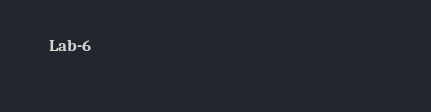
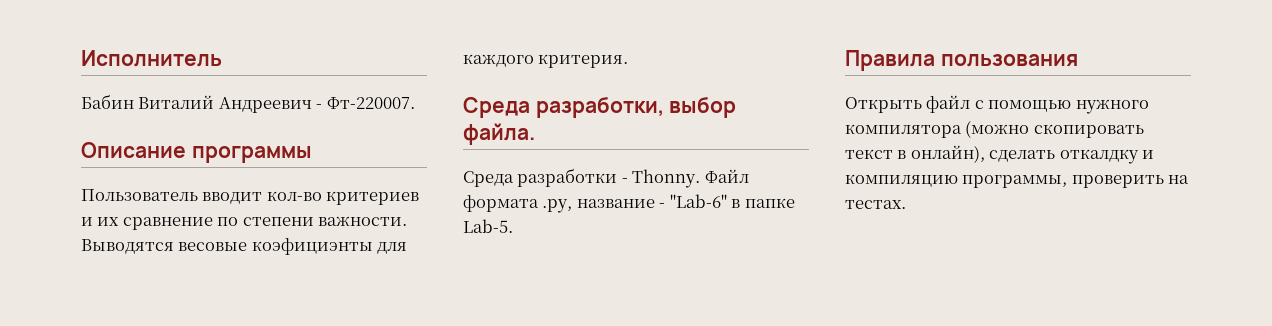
[49,39,91,51] Lab-6 -> [81,50,222,67] [81,94,415,113] [81,142,312,163] [81,189,420,205] [81,216,408,230] [81,238,408,255] [463,54,629,68] [463,97,737,118] [463,123,535,145] [463,168,749,188] [463,194,795,213] [463,219,513,233] [845,50,1078,71] [845,95,1149,114] [845,120,1144,138] [845,145,1155,164] [845,174,1190,188] [845,200,906,209] Исполнитель // Бабин Виталий Андреевич - Фт-220007. // Описание программы // Пользователь вводит кол-во критериев и их сравнение по степени важности. Выводятся весовые коэфициэнты для каждого критерия. // Среда разработки, выбор файла. // Среда разработки - Thonny. Файл формата .py, название - "Lab-6" в папке Lab-5. // Правила пользования // Открыть файл с помощью нужного компилятора (можно скопировать текст в онлайн), сделать откалдку и компиляцию программы, проверить на тестах.

